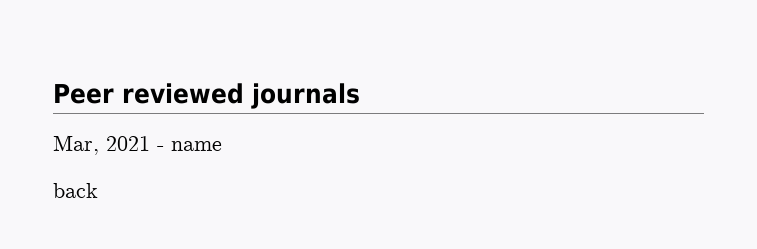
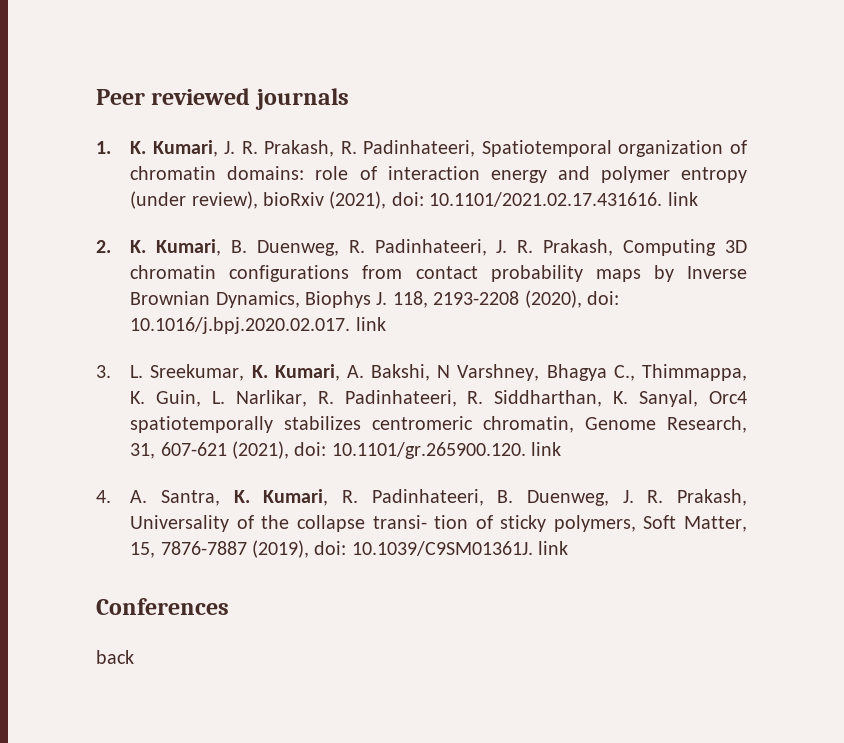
[53,135,222,155] Mar, 2021 - name -> [96,140,748,157] [130,166,747,183] [130,191,698,209] [96,239,747,256] [130,265,747,282] [130,290,620,308] [130,317,386,334] [96,364,747,381] [130,390,747,407] [130,416,747,433] [130,441,562,459] [96,489,748,506] [130,515,748,532] [130,540,569,558] [96,598,229,615] 1. K. Kumari, J. R. Prakash, R. Padinhateeri, Spatiotemporal organization of chromatin domains: role of interaction energy and polymer entropy (under review), bioRxiv (2021), doi: 10.1101/2021.02.17.431616. link // 2. K. Kumari, B. Duenweg, R. Padinhateeri, J. R. Prakash, Computing 3D chromatin configurations from contact probability maps by Inverse Brownian Dynamics, Biophys J. 118, 2193-2208 (2020), doi: 10.1016/j.bpj.2020.02.017. link // 3. L. Sreekumar, K. Kumari, A. Bakshi, N Varshney, Bhagya C., Thimmappa, K. Guin, L. Narlikar, R. Padinhateeri, R. Siddharthan, K. Sanyal, Orc4 spatiotemporally stabilizes centromeric chromatin, Genome Research, 31, 607-621 (2021), doi: 10.1101/gr.265900.120. link // 4. A. Santra, K. Kumari, R. Padinhateeri, B. Duenweg, J. R. Prakash, Universality of the collapse transi- tion of sticky polymers, Soft Matter, 15, 7876-7887 (2019), doi: 10.1039/C9SM01361J. link // Conferences

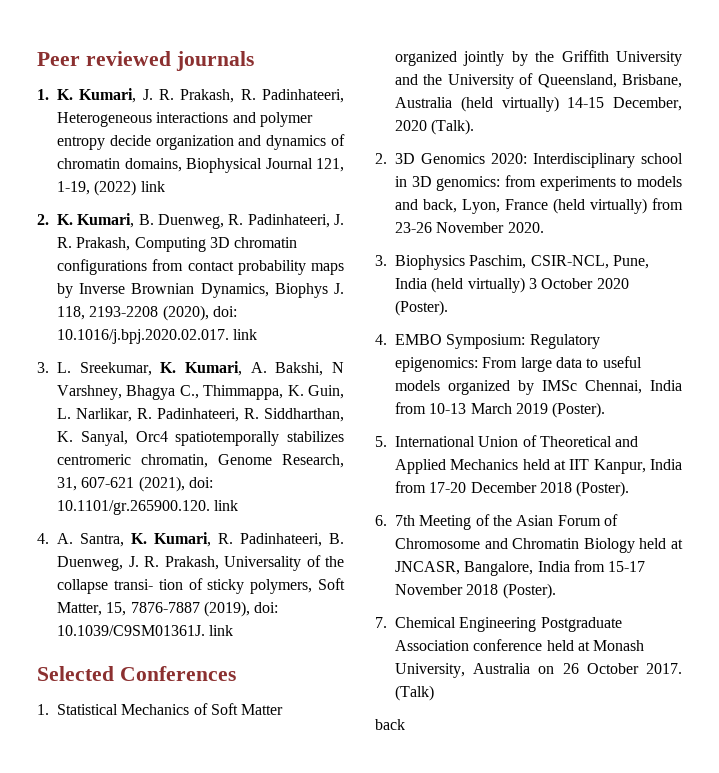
[481,140,748,157] [130,166,747,183] [130,191,663,209] Spatiotemporal organization of chromatin domains: role of interaction energy and polymer entropy (under review), bioRxiv (2021), doi: 10.1101/2021.02.17.431616. -> [57,112,313,127] [57,134,346,150] [57,158,344,173] [57,180,137,196] Heterogeneous interactions and polymer entropy decide organization and dynamics of chromatin domains, Biophysical Journal 121, 1-19, (2022)
(569, 548) none -> [37,666,114,681] Selected
(229, 606) none -> [37,703,284,715] [395,50,682,66] [395,73,682,89] [395,96,682,112] [395,119,475,135] [375,153,683,168] [395,175,682,191] [395,198,683,214] [395,222,544,233] [375,255,649,270] [395,277,629,293] [395,300,448,316] [375,334,600,349] [395,356,642,372] [395,380,682,395] [395,402,606,418] [375,435,639,447] [395,459,682,474] [395,481,630,497] [375,514,618,530] [395,538,683,553] [395,560,646,576] [395,583,556,599] [375,617,622,632] [395,639,645,651] [395,663,682,678] [395,685,434,701] // 1. Statistical Mechanics of Soft Matter organized jointly by the Griffith University and the University of Queensland, Brisbane, Australia (held virtually) 14-15 December, 2020 (Talk). // 2. 3D Genomics 2020: Interdisciplinary school in 3D genomics: from experiments to models and back, Lyon, France (held virtually) from 23-26 November 2020. // 3. Biophysics Paschim, CSIR-NCL, Pune, India (held virtually) 3 October 2020 (Poster). // 4. EMBO Symposium: Regulatory epigenomics: From large data to useful models organized by IMSc Chennai, India from 10-13 March 2019 (Poster). // 5. International Union of Theoretical and Applied Mechanics held at IIT Kanpur, India from 17-20 December 2018 (Poster). // 6. 7th Meeting of the Asian Forum of Chromosome and Chromatin Biology held at JNCASR, Bangalore, India from 15-17 November 2018 (Poster). // 7. Chemical Engineering Postgraduate Association conference held at Monash University, Australia on 26 October 2017. (Talk)

